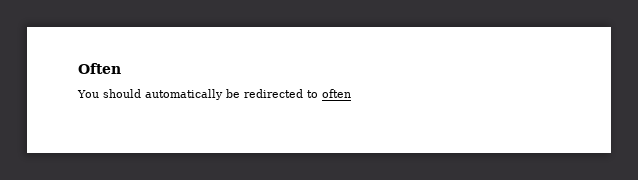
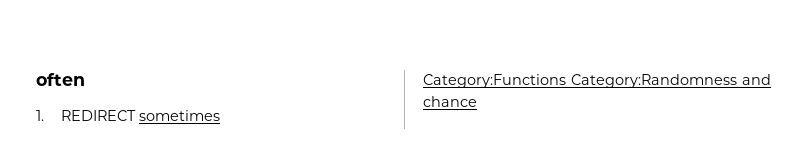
[78,63,121,74] [77,89,351,100] Often // You should automatically be redirected to often -> [36,73,85,86] [36,110,221,121] [423,74,771,88] [423,96,477,107] often // 1. REDIRECT sometimes // Category:Functions Category:Randomness and chance

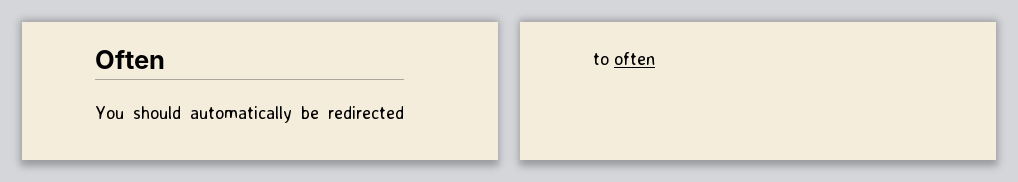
[36,73,85,86] [36,110,221,121] [423,74,771,88] [423,96,477,107] often // 1. REDIRECT sometimes // Category:Functions Category:Randomness and chance -> [95,50,165,69] [95,106,404,123] [593,52,655,65] Often // You should automatically be redirected to often

